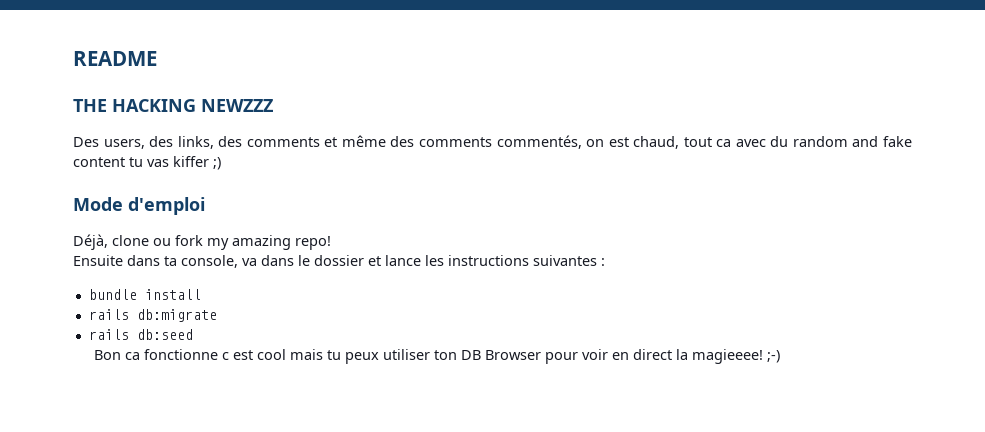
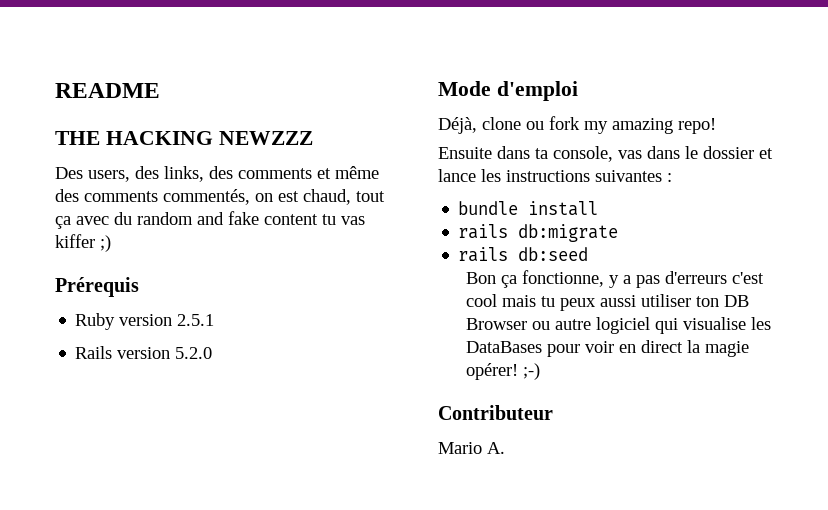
[716,139,732,147] ca -> [55,216,71,229] ça
(221, 163) none -> [55,277,139,297] [75,313,215,330] [75,346,213,359] // Prérequis // Ruby version 2.5.1 // Rails version 5.2.0
[242,258,257,266] va -> [618,150,642,159] vas
[125,349,254,360] ca fonctionne c est -> [501,270,765,288] ça fonctionne, y a pas d'erreurs c'est
(380, 358) none -> [600,295,637,307] aussi
(542, 355) none -> [532,317,772,334] [466,341,543,353] ou autre logiciel qui visualise les DataBases
[692,349,764,364] magieeee! -> [705,341,750,357] [466,363,519,380] magie opérer!
(781, 356) none -> [438,405,553,420] [438,442,505,454] // Contributeur // Mario A.

